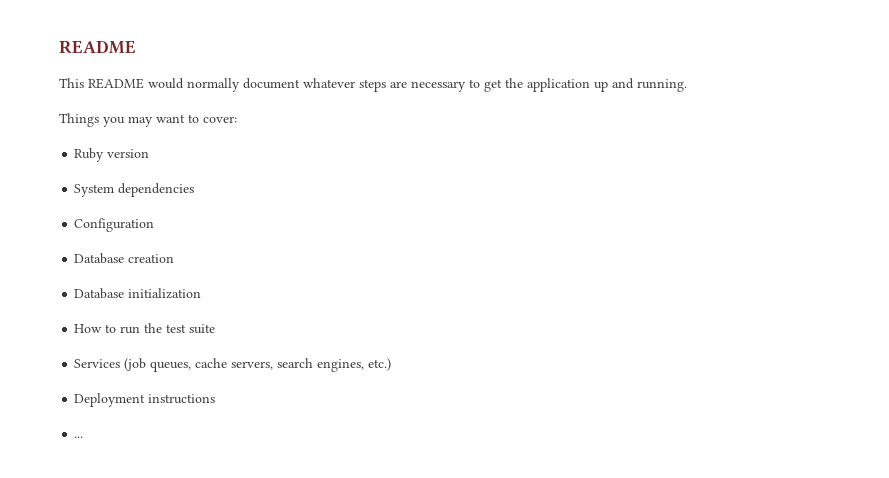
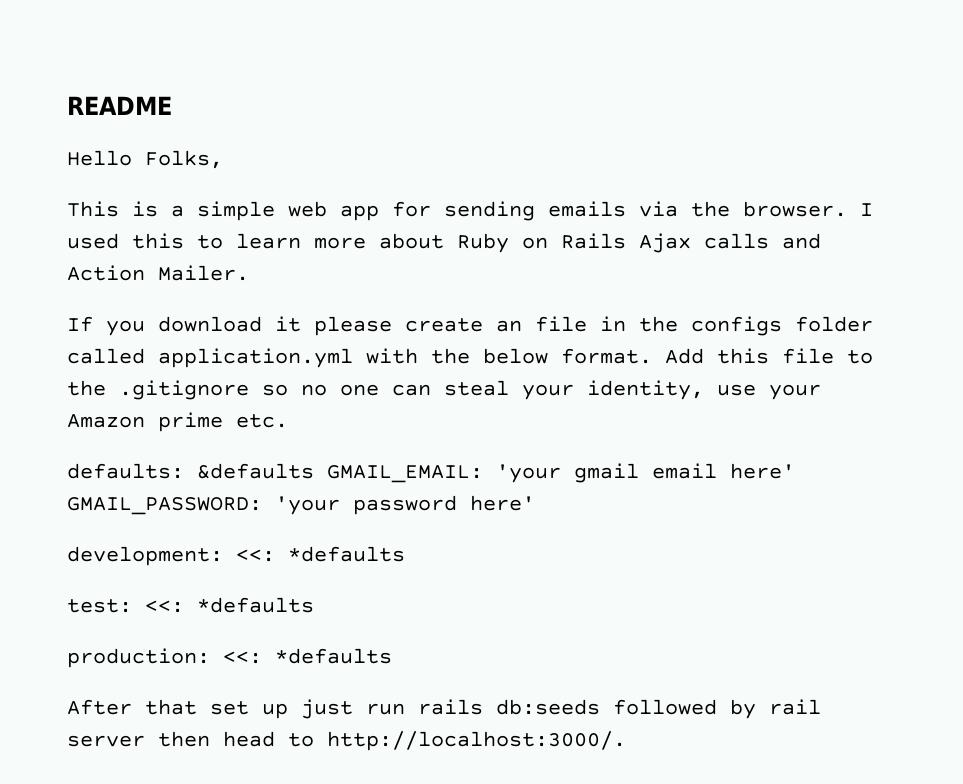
[59,40,136,54] README -> [67,96,172,115] [67,150,223,169] README // Hello Folks,
[88,78,687,92] [59,113,237,127] [74,148,150,162] [74,183,195,197] [74,218,155,232] [74,253,175,264] [74,288,202,299] [74,323,216,334] [74,358,392,372] [74,393,216,407] [74,436,84,438] README would normally document whatever steps are necessary to get the application up and running. // Things you may want to cover: // Ruby version // System dependencies // Configuration // Database creation // Database initialization // How to run the test suite // Services (job queues, cache servers, search engines, etc.) // Deployment instructions // ... -> [132,201,873,221] [67,233,821,253] [67,265,249,281] [67,316,873,336] [67,348,873,368] [67,380,821,400] [67,412,288,432] [67,463,795,483] [67,495,535,515] [67,546,405,566] [67,597,314,613] [67,648,392,668] [67,699,821,719] [67,731,626,751] is a simple web app for sending emails via the browser. I used this to learn more about Ruby on Rails Ajax calls and Action Mailer. // If you download it please create an file in the configs folder called application.yml with the below format. Add this file to the .gitignore so no one can steal your identity, use your Amazon prime etc. // defaults: &defaults GMAIL_EMAIL: 'your gmail email here' GMAIL_PASSWORD: 'your password here' // development: <<: *defaults // test: <<: *defaults // production: <<: *defaults // After that set up just run rails db:seeds followed by rail server then head to http://localhost:3000/.

